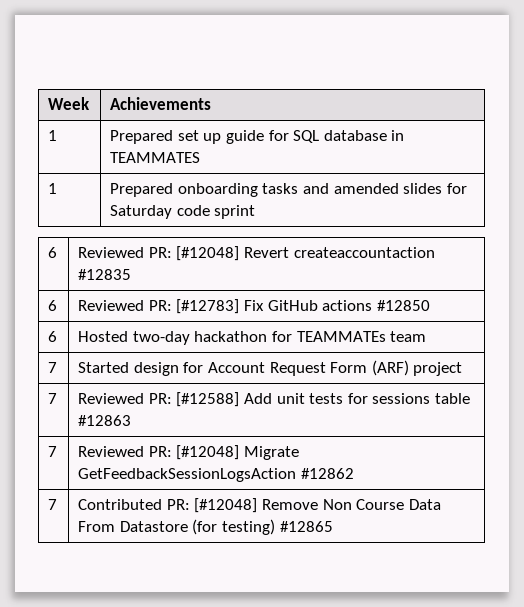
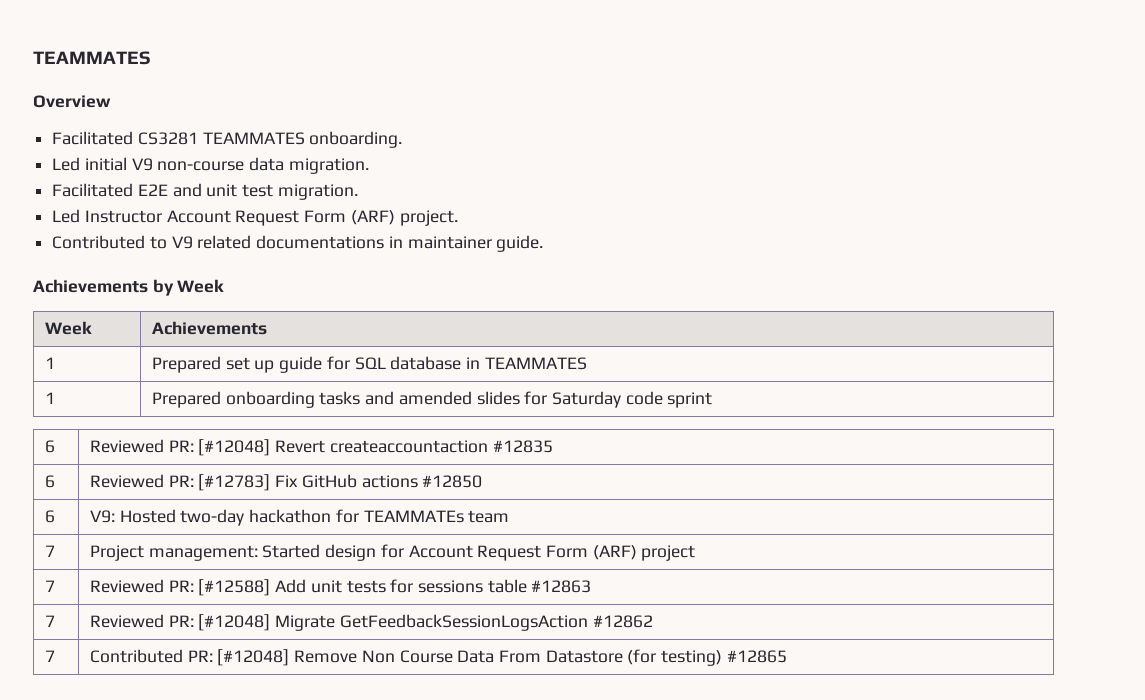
(48, 103) none -> [33,51,151,65] [33,95,111,108] [52,131,403,148] [52,157,369,174] [52,183,358,200] [52,209,458,226] [52,235,544,252] [33,279,225,296] TEAMMATES // Overview // Facilitated CS3281 TEAMMATES onboarding. // Led initial V9 non-course data migration. // Facilitated E2E and unit test migration. // Led Instructor Account Request Form (ARF) project. // Contributed to V9 related documentations in maintainer guide. // Achievements by Week //
(58, 336) none -> [89,510,115,523] V9:
(58, 367) none -> [89,545,258,561] Project management:

